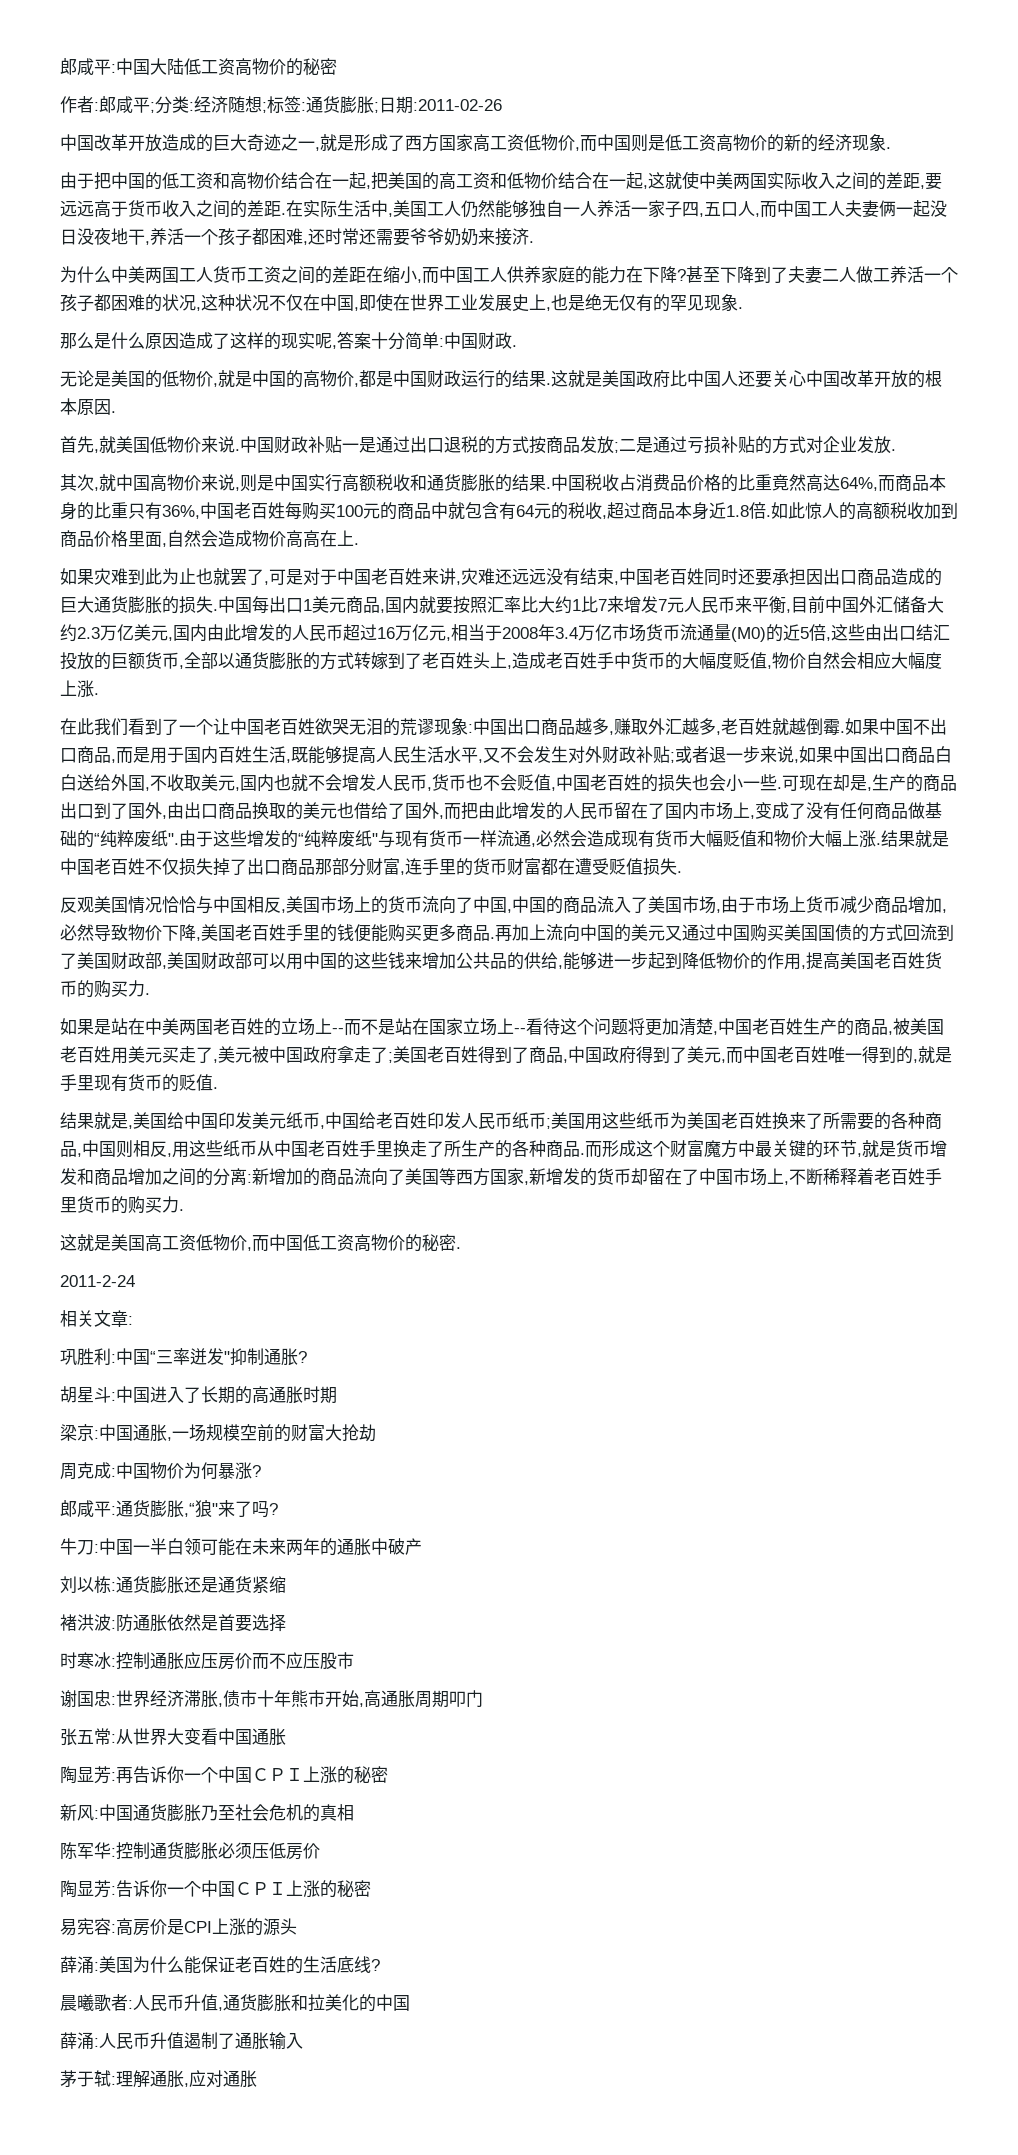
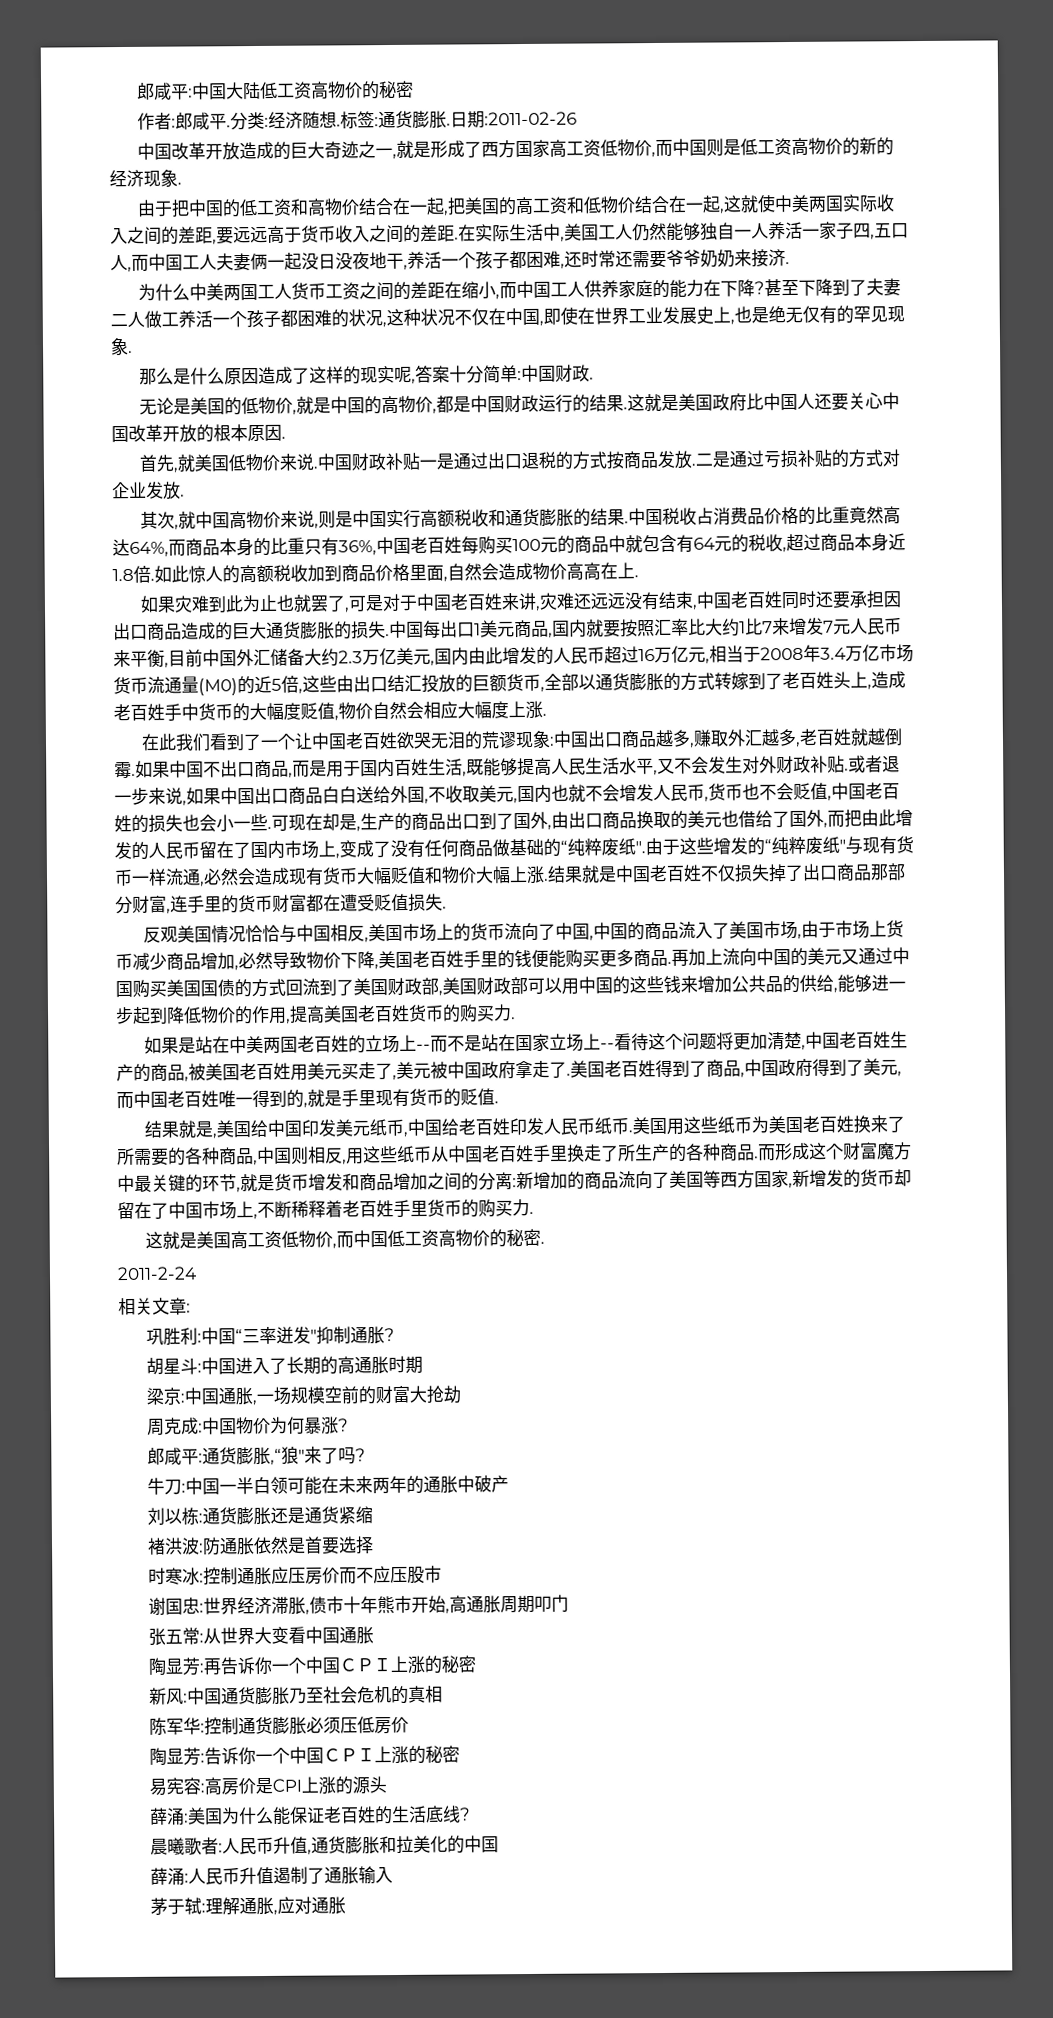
[150,102,155,113] ; -> [226,125,232,128] .
[262,102,267,113] ; -> [336,124,342,127] .
[374,102,379,113] ; -> [446,123,452,126] .
[614,442,619,453] ; -> [691,463,697,466] .
[670,752,675,763] ; -> [844,768,849,771] .
[388,1052,393,1063] ; -> [566,1073,571,1076] .
[546,1118,551,1129] ; -> [628,1130,634,1133] .

